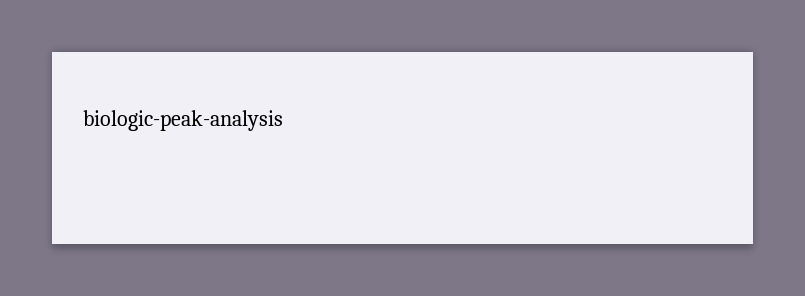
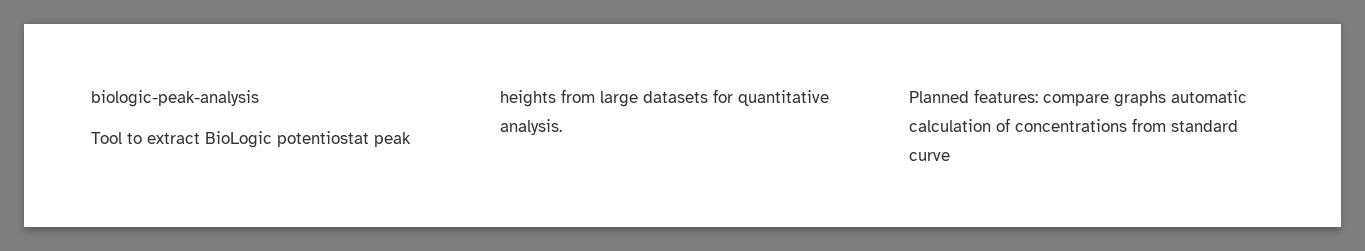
(283, 120) none -> [91,131,411,148] [500,89,829,107] [500,119,562,135] [909,89,1247,107] [909,118,1238,132] [909,152,950,161] // Tool to extract BioLogic potentiostat peak heights from large datasets for quantitative analysis. // Planned features: compare graphs automatic calculation of concentrations from standard curve

